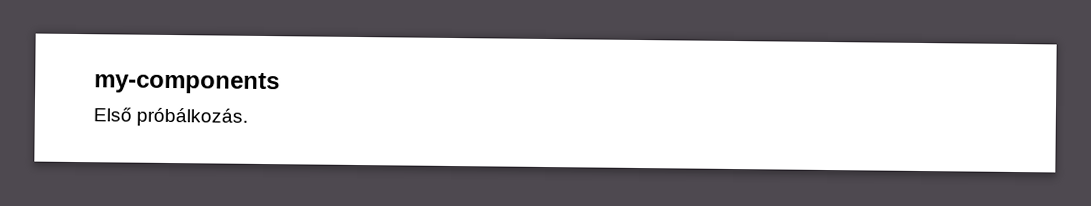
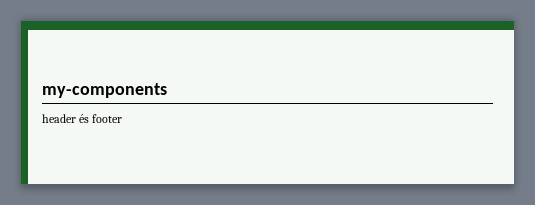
[93,107,249,127] Első próbálkozás. -> [42,114,123,123] header és footer

